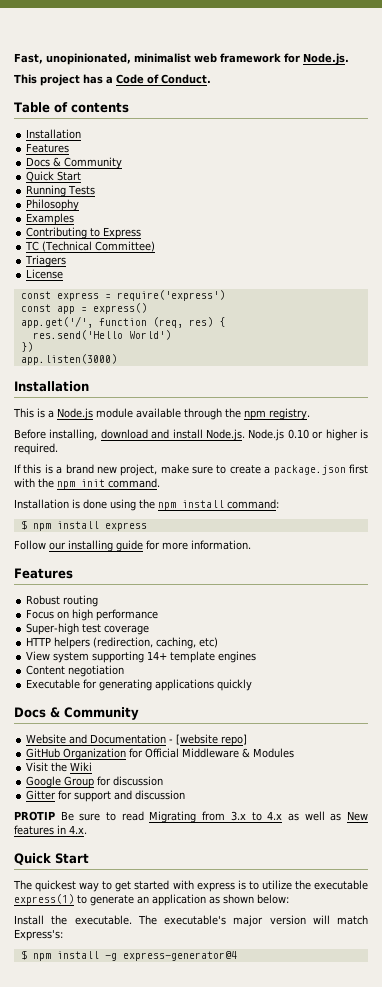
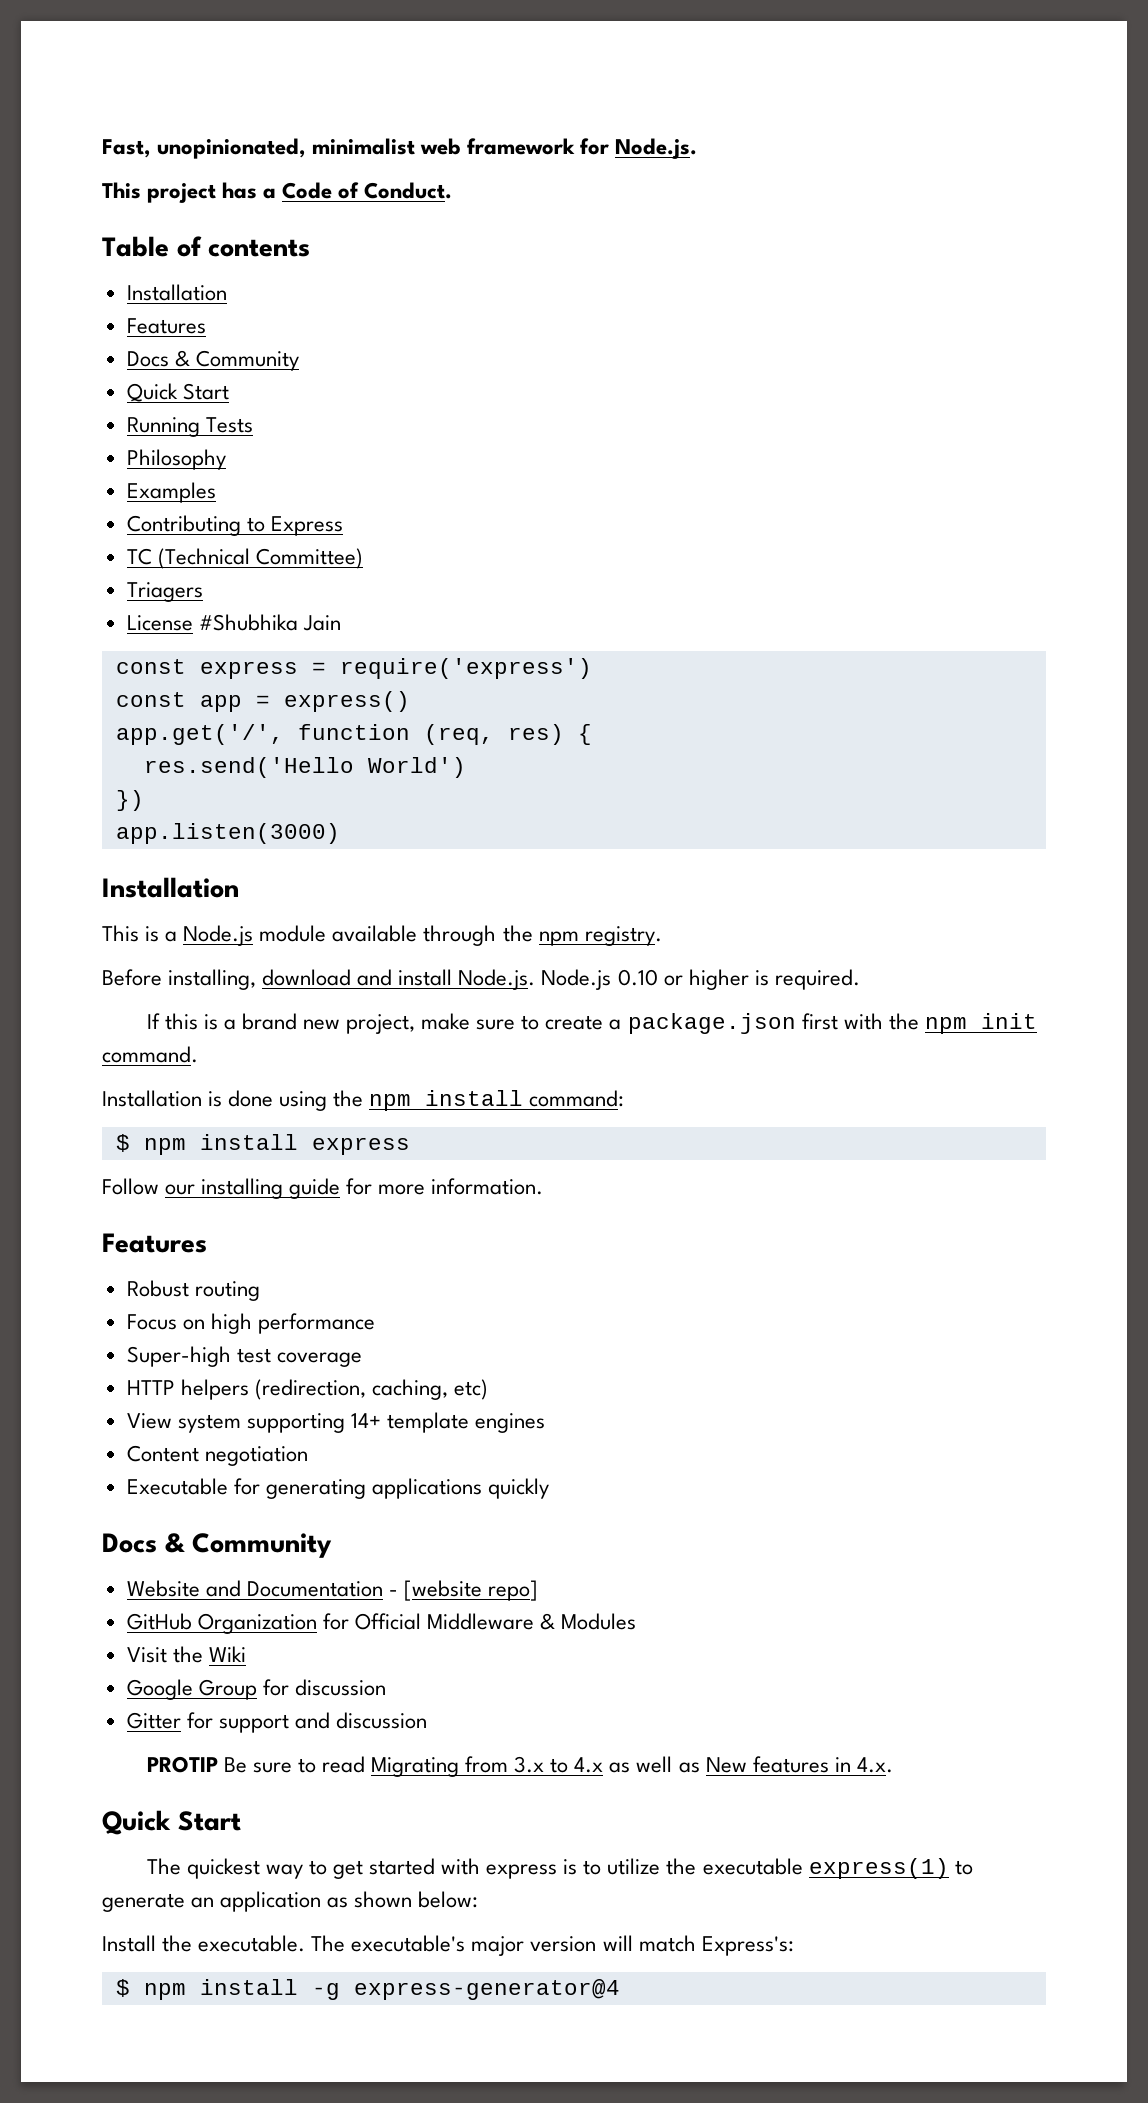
(64, 274) none -> [198,614,341,631] #Shubhika Jain

